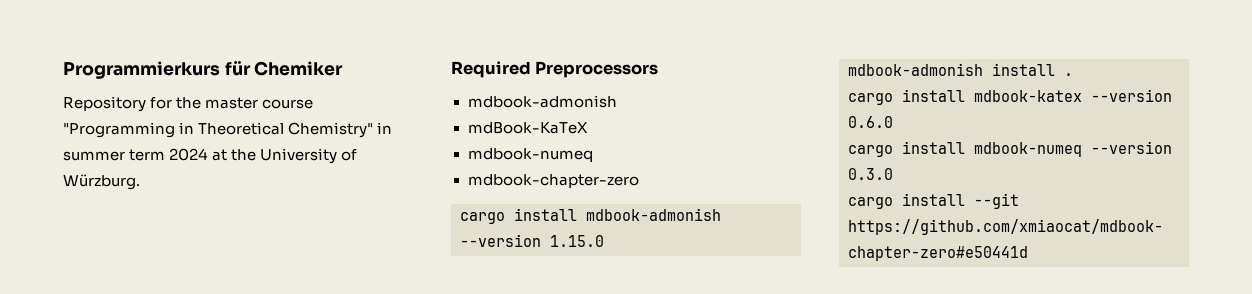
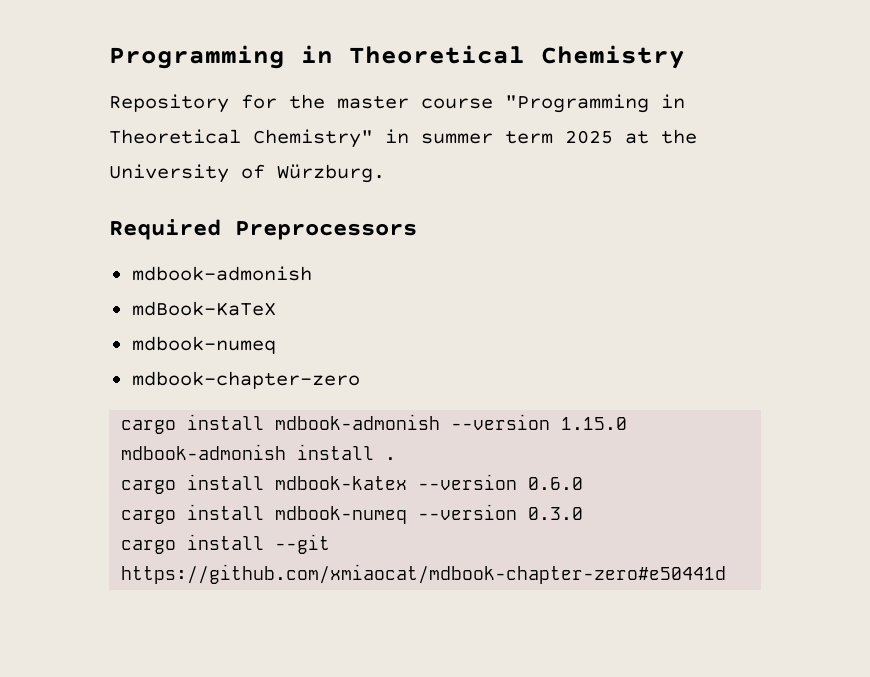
[63,61,344,79] Programmierkurs für Chemiker -> [109,45,685,69] Programming in Theoretical Chemistry
[169,148,209,161] 2024 -> [565,130,613,144] 2025

